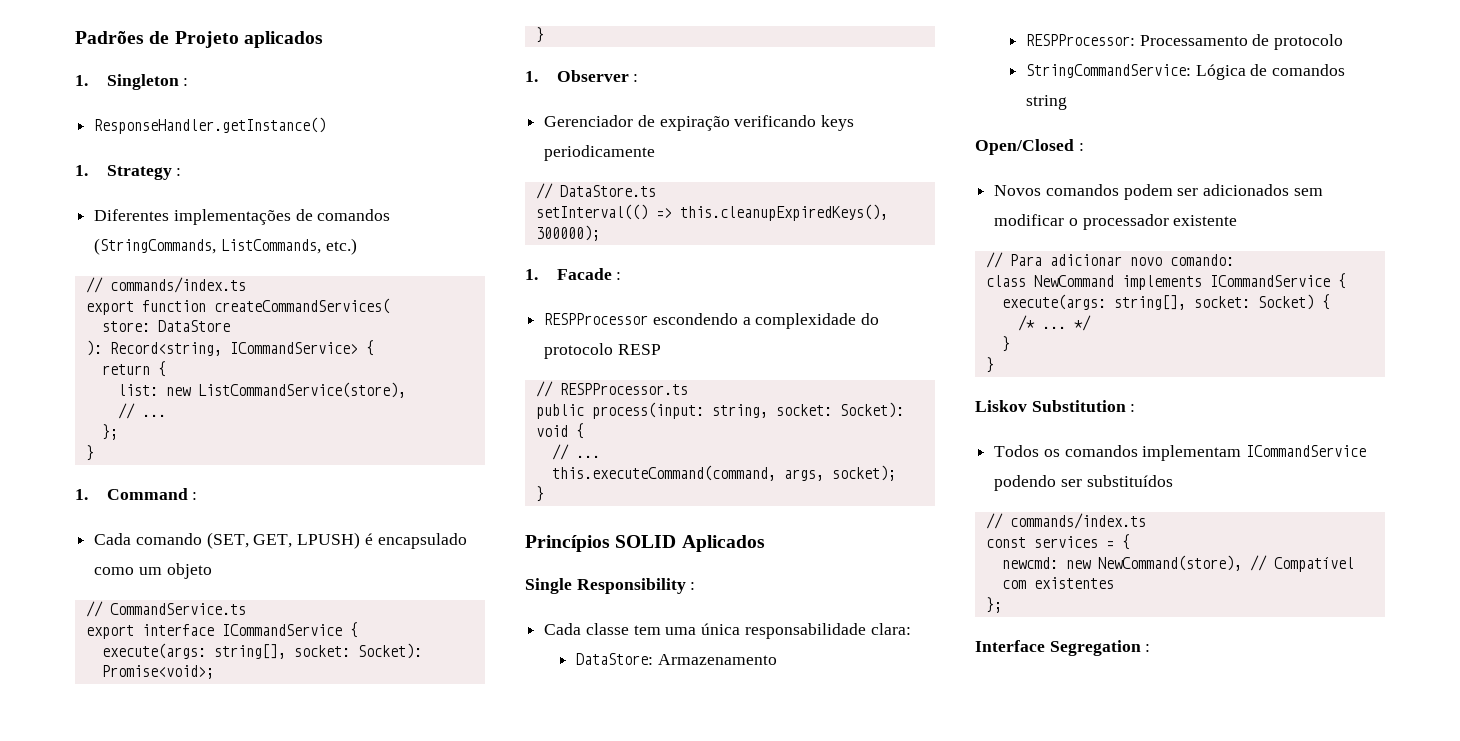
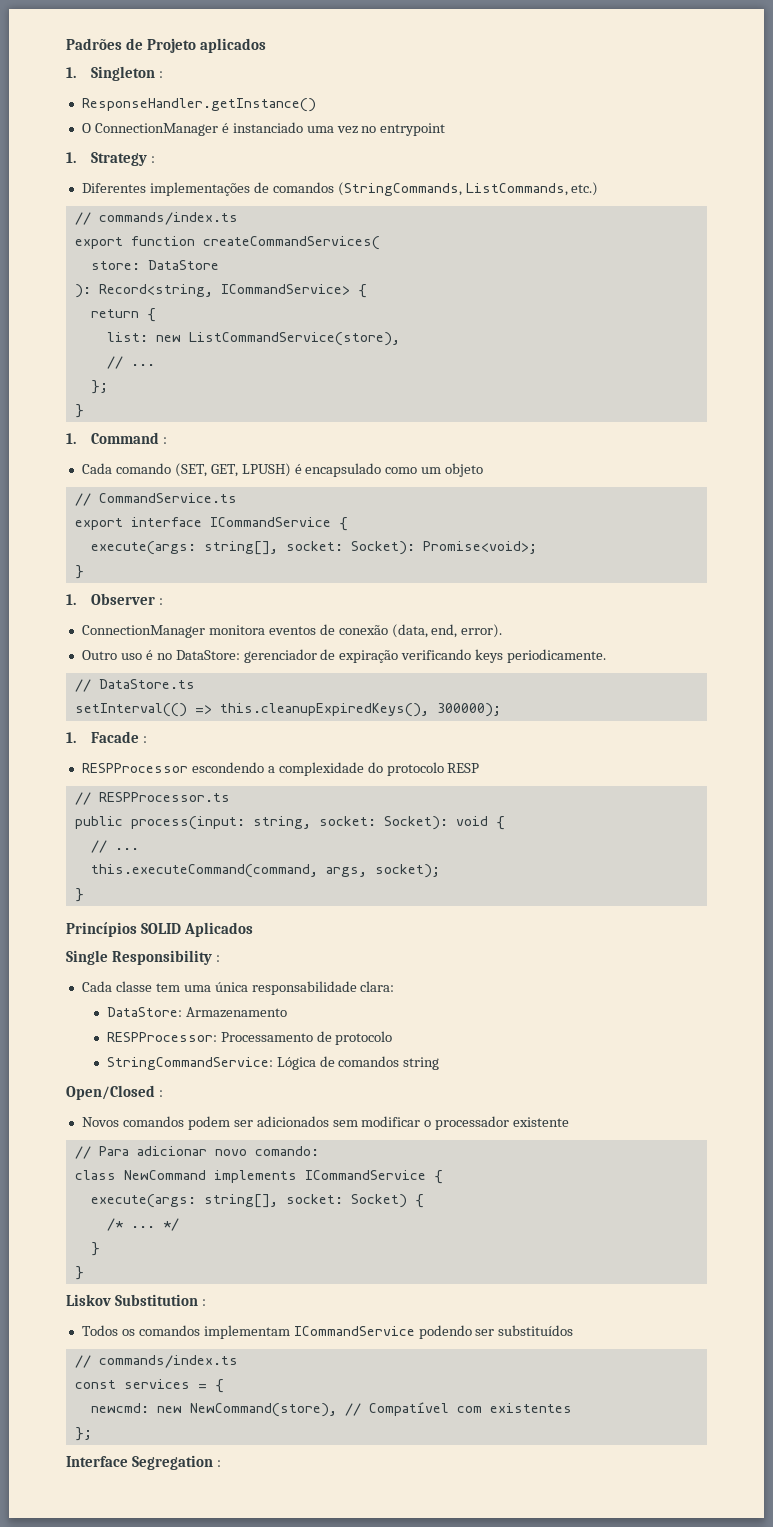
(327, 125) none -> [81,122,446,136] // O ConnectionManager é instanciado uma vez no entrypoint
[544,115,634,127] Gerenciador -> [81,624,503,638] [81,649,317,663] ConnectionManager monitora eventos de conexão (data, end, error). // Outro uso é no DataStore: gerenciador
[544,145,656,161] periodicamente -> [507,649,607,663] periodicamente.

